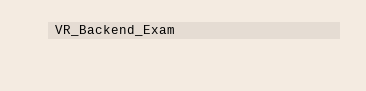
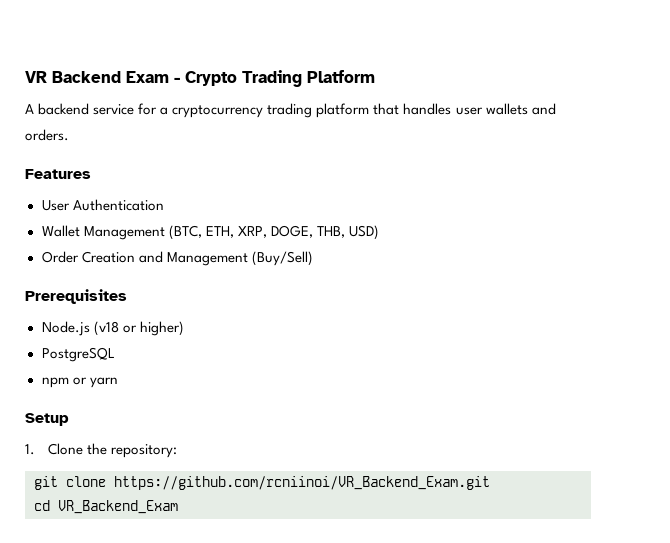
(54, 30) none -> [25,70,375,87] [25,103,556,118] [25,129,69,141] [25,169,91,179] [41,199,164,211] [41,225,379,240] [41,251,313,266] [25,289,127,304] [41,321,184,336] [41,347,115,362] [41,377,118,388] [25,413,69,426] [25,443,177,458] [34,476,490,490] [34,500,50,511] VR Backend Exam - Crypto Trading Platform // A backend service for a cryptocurrency trading platform that handles user wallets and orders. // Features // User Authentication // Wallet Management (BTC, ETH, XRP, DOGE, THB, USD) // Order Creation and Management (Buy/Sell) // Prerequisites // Node.js (v18 or higher) // PostgreSQL // npm or yarn // Setup // 1. Clone the repository: // git clone https://github.com/rcniinoi/VR_Backend_Exam.git // cd

